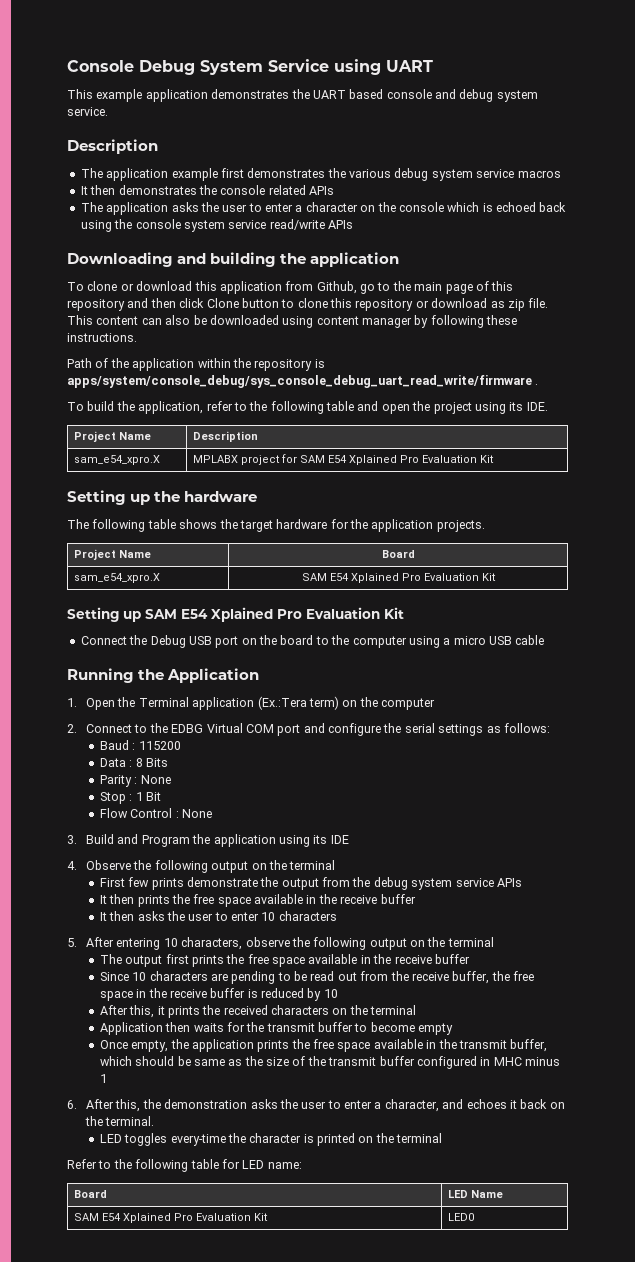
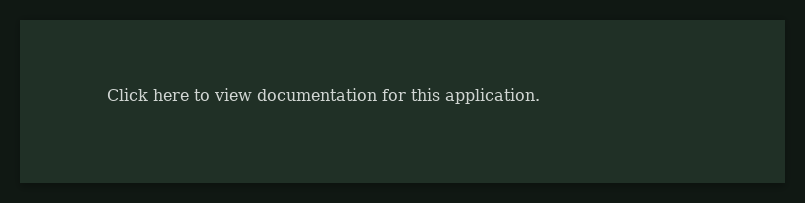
[67,59,433,75] [67,89,538,102] [67,107,108,116] [67,139,158,154] [80,168,561,181] [80,185,334,195] [80,202,567,215] [80,219,353,232] [67,252,400,267] [67,281,514,294] [67,298,549,311] [67,315,518,328] [67,333,137,342] [67,358,325,371] [67,375,539,388] [67,401,548,414] [74,431,152,442] [193,431,259,442] [74,455,161,465] [193,454,495,465] [67,490,258,505] [67,519,485,532] [74,549,152,560] [381,550,415,558] [74,573,161,583] [301,573,496,583] [67,607,404,622] [80,635,545,648] [67,668,260,683] [67,696,436,710] [67,723,550,736] [99,740,181,750] [99,758,168,767] [99,775,171,787] [99,792,161,804] [99,808,212,818] [67,834,349,847] [67,860,336,873] [99,877,522,890] [99,894,416,907] [99,911,337,921] [67,937,494,950] [99,954,470,967] [99,971,535,984] [99,988,338,1001] [99,1005,417,1018] [99,1022,454,1035] [99,1039,548,1052] [99,1056,561,1069] [99,1074,107,1083] [67,1099,565,1112] [85,1116,155,1126] [99,1133,443,1146] [67,1159,302,1172] [74,1190,108,1198] [448,1190,504,1198] [74,1213,269,1223] [448,1213,475,1221] Console Debug System Service using UART // This example application demonstrates the UART based console and debug system service. // Description // The application example first demonstrates the various debug system service macros // It then demonstrates the console related APIs // The application asks the user to enter a character on the console which is echoed back using the console system service read/write APIs // Downloading and building the application // To clone or download this application from Github, go to the main page of this repository and then click Clone button to clone this repository or download as zip file. This content can also be downloaded using content manager by following these instructions. // Path of the application within the repository is apps/system/console_debug/sys_console_debug_uart_read_write/firmware . // To build the application, refer to the following table and open the project using its IDE. // Project Name | Description // sam_e54_xpro.X | MPLABX project for SAM E54 Xplained Pro Evaluation Kit // Setting up the hardware // The following table shows the target hardware for the application projects. // Project Name | Board // sam_e54_xpro.X | SAM E54 Xplained Pro Evaluation Kit // Setting up SAM E54 Xplained Pro Evaluation Kit // Connect the Debug USB port on the board to the computer using a micro USB cable // Running the Application // 1. Open the Terminal application (Ex.:Tera term) on the computer // 2. Connect to the EDBG Virtual COM port and configure the serial settings as follows: // Baud : 115200 // Data : 8 Bits // Parity : None // Stop : 1 Bit // Flow Control : None // 3. Build and Program the application using its IDE // 4. Observe the following output on the terminal // First few prints demonstrate the output from the debug system service APIs // It then prints the free space available in the receive buffer // It then asks the user to enter 10 characters // 5. After entering 10 characters, observe the following output on the terminal // The output first prints the free space available in the receive buffer // Since 10 characters are pending to be read out from the receive buffer, the free space in the receive buffer is reduced by 10 // After this, it prints the received characters on the terminal // Application then waits for the transmit buffer to become empty // Once empty, the application prints the free space available in the transmit buffer, which should be same as the size of the transmit buffer configured in MHC minus 1 // 6. After this, the demonstration asks the user to enter a character, and echoes it back on the terminal. // LED toggles every-time the character is printed on the terminal // Refer to the following table for LED name: // Board | LED Name // SAM E54 Xplained Pro Evaluation Kit | LED0 -> [107,88,540,104] Click here to view documentation for this application.

